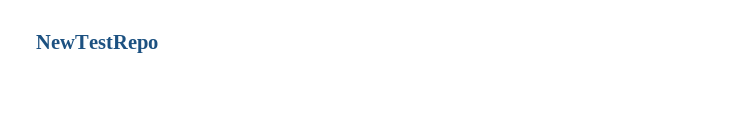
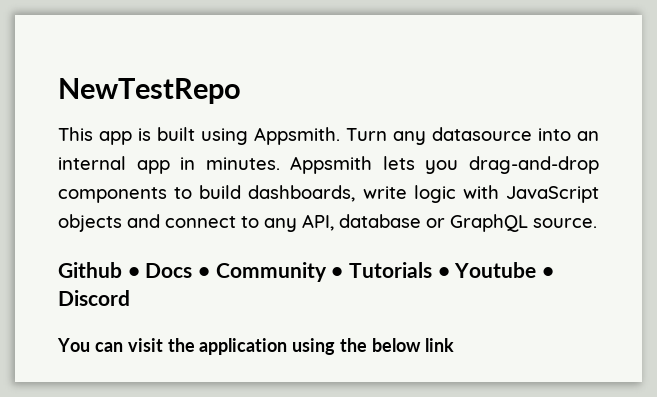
(158, 44) none -> [58,127,599,145] [58,156,599,174] [58,185,600,203] [58,214,597,232] [58,262,555,282] [58,290,130,306] [57,338,454,355] // This app is built using Appsmith. Turn any datasource into an internal app in minutes. Appsmith lets you drag-and-drop components to build dashboards, write logic with JavaScript objects and connect to any API, database or GraphQL source. // Github • Docs • Community • Tutorials • Youtube • Discord // You can visit the application using the below link

